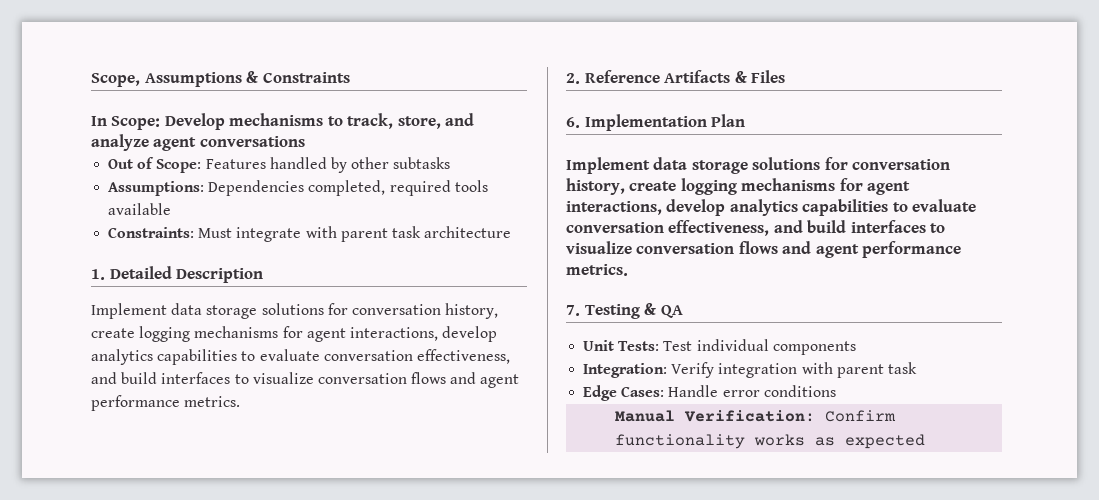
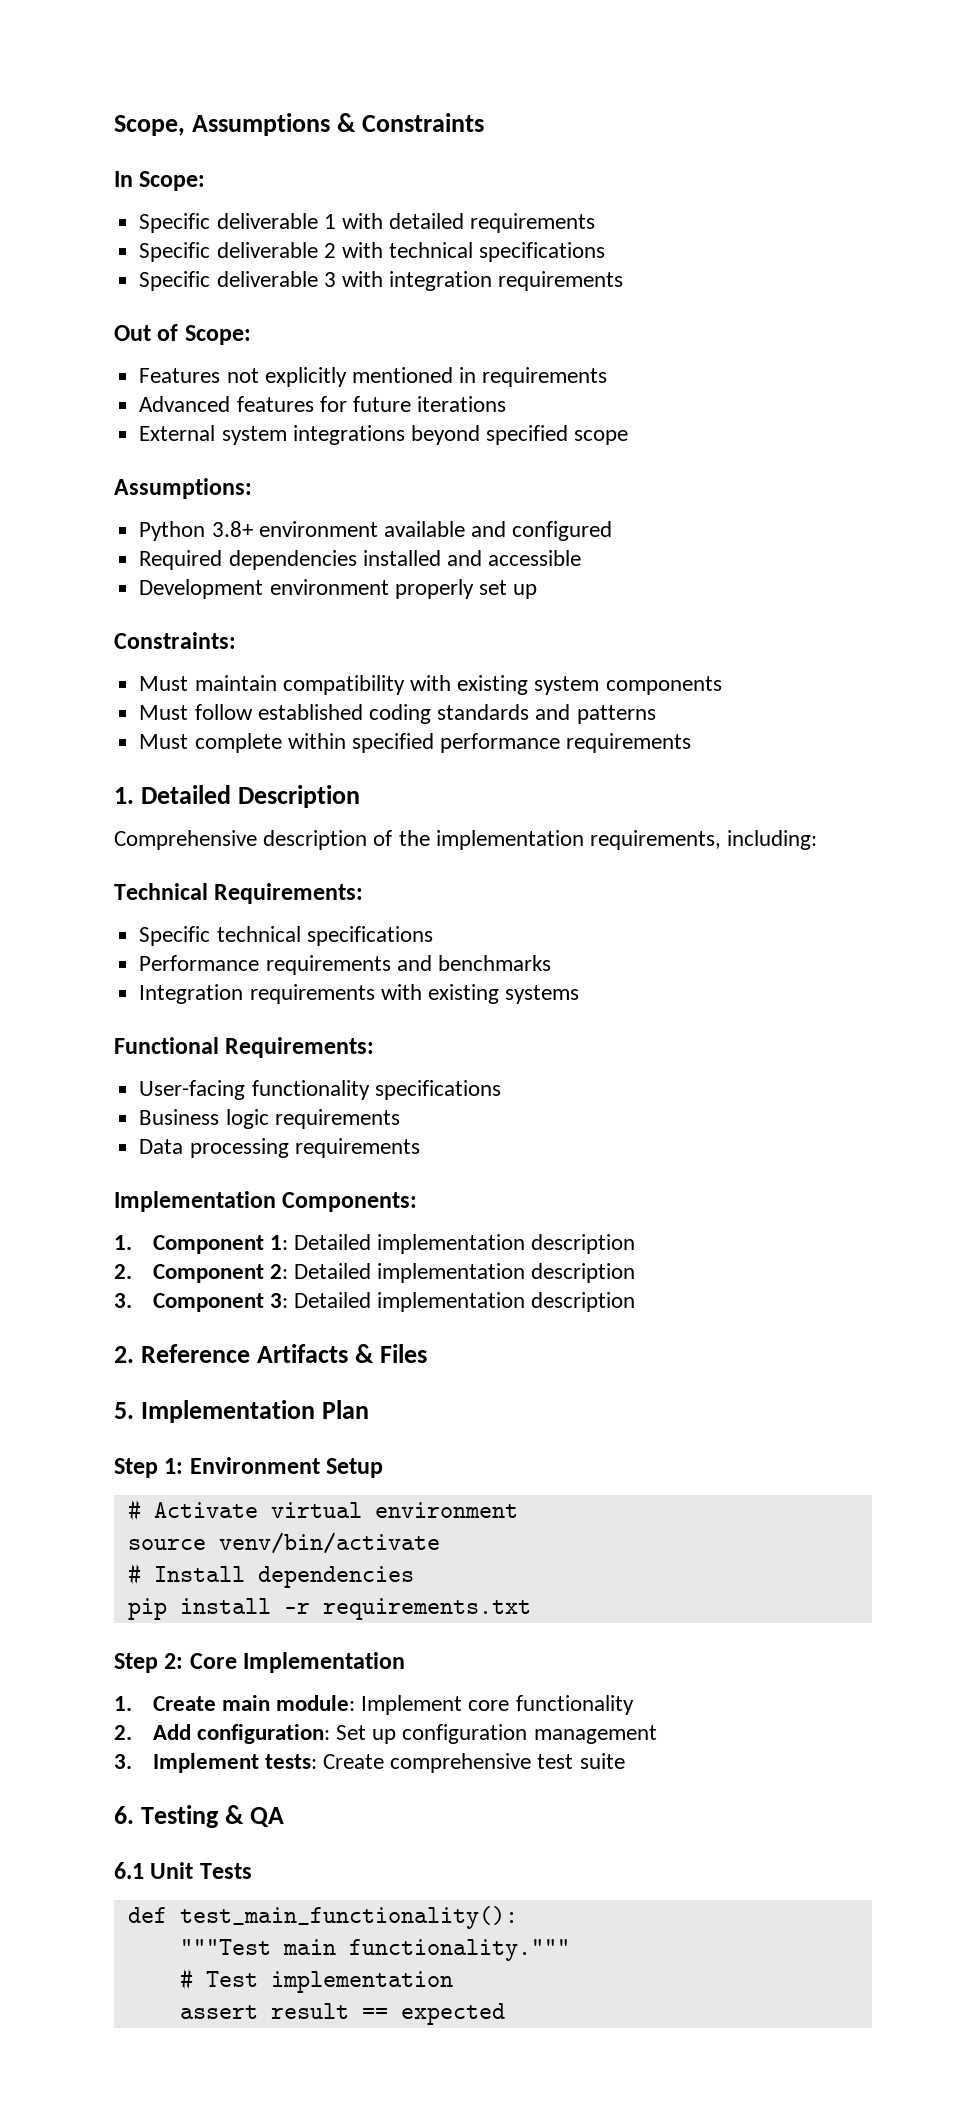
[164,113,475,130] [91,134,305,151] [108,157,451,173] [108,180,488,196] [108,203,172,215] [108,226,512,242] [91,266,264,283] [91,303,499,319] [91,326,498,342] [91,349,510,365] [91,372,520,388] [91,395,241,411] Develop mechanisms to track, store, and analyze agent conversations // Out of Scope: Features handled by other subtasks // Assumptions: Dependencies completed, required tools available // Constraints: Must integrate with parent task architecture // 1. Detailed Description // Implement data storage solutions for conversation history, create logging mechanisms for agent interactions, develop analytics capabilities to evaluate conversation effectiveness, and build interfaces to visualize conversation flows and agent performance metrics. -> [139,213,596,233] [139,242,606,262] [139,271,624,291] [114,324,251,345] [139,367,608,387] [139,396,507,412] [139,425,629,445] [114,478,252,499] [139,521,613,541] [139,550,582,570] [139,579,538,599] [114,632,236,649] [139,675,722,695] [139,704,656,724] [139,733,692,753] [114,785,360,808] [114,830,818,850] [114,883,364,904] [139,926,433,946] [139,955,551,975] [139,984,580,1004] [114,1037,375,1058] [139,1080,501,1100] [139,1109,400,1129] [139,1138,420,1158] [114,1191,418,1212] [114,1234,636,1254] [114,1263,636,1283] [114,1292,636,1312] // Specific deliverable 1 with detailed requirements // Specific deliverable 2 with technical specifications // Specific deliverable 3 with integration requirements // Out of Scope: // Features not explicitly mentioned in requirements // Advanced features for future iterations // External system integrations beyond specified scope // Assumptions: // Python 3.8+ environment available and configured // Required dependencies installed and accessible // Development environment properly set up // Constraints: // Must maintain compatibility with existing system components // Must follow established coding standards and patterns // Must complete within specified performance requirements // 1. Detailed Description // Comprehensive description of the implementation requirements, including: // Technical Requirements: // Specific technical specifications // Performance requirements and benchmarks // Integration requirements with existing systems // Functional Requirements: // User-facing functionality specifications // Business logic requirements // Data processing requirements // Implementation Components: // 1. Component 1: Detailed implementation description // 2. Component 2: Detailed implementation description // 3. Component 3: Detailed implementation description
[566,117,580,128] 6. -> [114,1402,134,1419] 5.
[566,157,951,174] [566,178,911,195] [566,199,977,216] [566,220,946,236] [566,241,962,258] [566,264,628,276] [566,303,683,319] [583,339,856,355] [583,362,917,378] [583,385,836,401] [615,410,897,422] [615,434,836,449] Implement data storage solutions for conversation history, create logging mechanisms for agent interactions, develop analytics capabilities to evaluate conversation effectiveness, and build interfaces to visualize conversation flows and agent performance metrics. // 7. Testing & QA // Unit Tests: Test individual components // Integration: Verify integration with parent task // Edge Cases: Handle error conditions // Manual Verification: Confirm functionality works as -> [114,1457,384,1478] [127,1499,518,1521] [127,1532,440,1554] [127,1563,414,1588] [127,1598,531,1620] [114,1652,406,1673] [114,1695,634,1715] [114,1724,657,1744] [114,1753,625,1773] [114,1805,284,1828] [114,1862,252,1879] [127,1906,518,1929] [179,1939,570,1961] [179,1968,453,1993] [179,2003,388,2019] Step 1: Environment Setup // # Activate virtual environment // source venv/bin/activate // # Install dependencies // pip install -r requirements.txt // Step 2: Core Implementation // 1. Create main module: Implement core functionality // 2. Add configuration: Set up configuration management // 3. Implement tests: Create comprehensive test suite // 6. Testing & QA // 6.1 Unit Tests // def test_main_functionality(): // """Test main functionality.""" // # Test implementation // assert result ==

